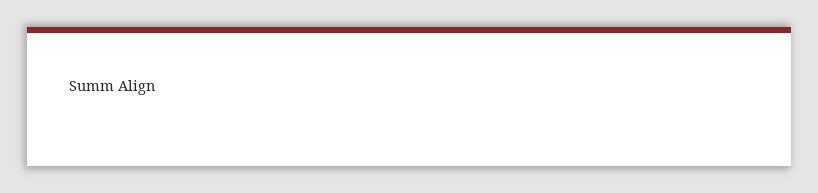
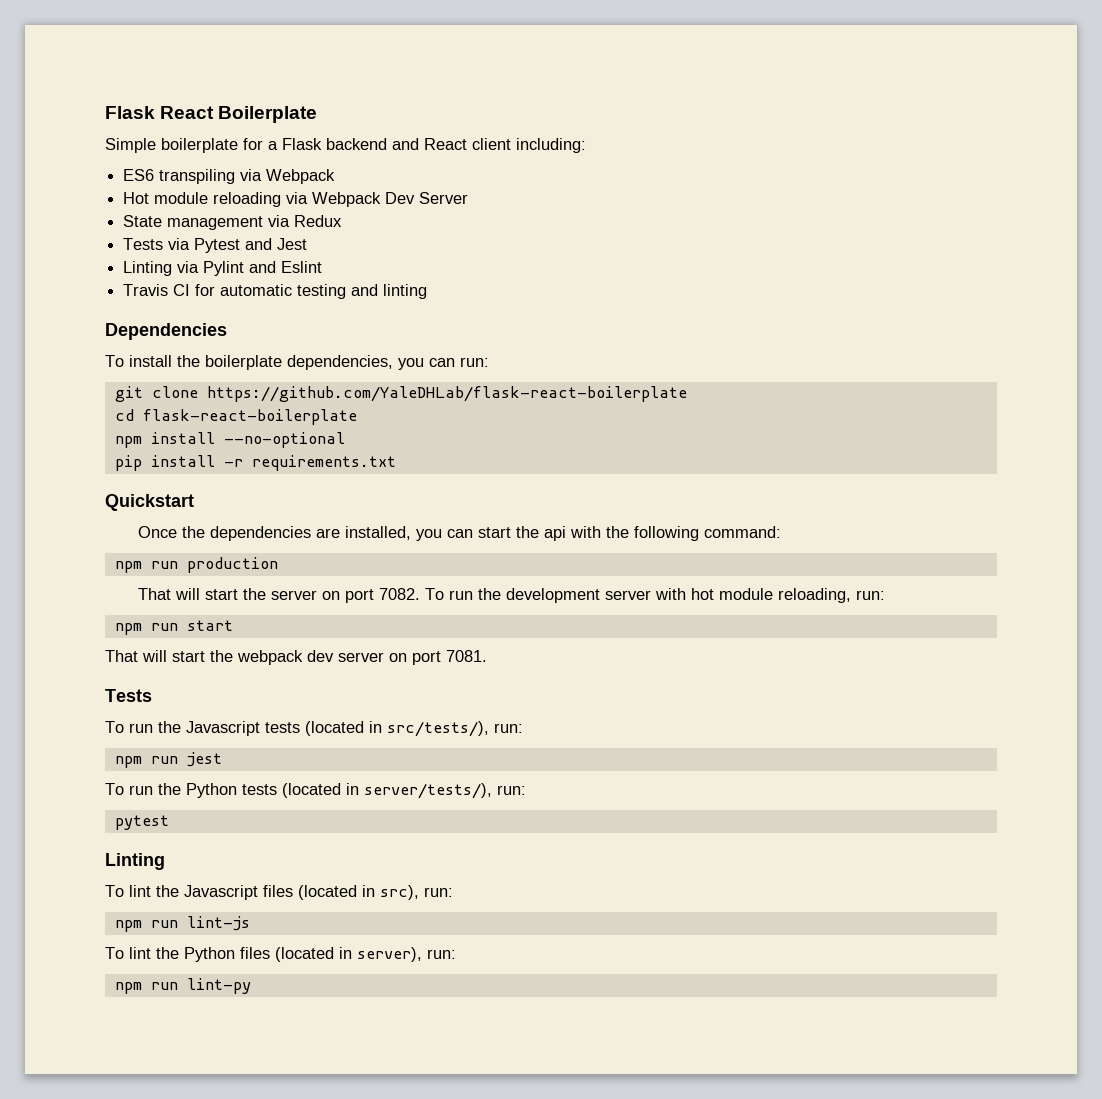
[69,80,155,95] Summ Align -> [105,106,318,123] [105,138,586,153] [123,169,336,184] [123,192,469,207] [123,215,343,230] [123,238,308,253] [123,261,323,276] [123,284,428,299] [105,323,227,340] [105,355,489,370] [114,386,687,402] [114,409,357,425] [114,432,345,448] [114,455,396,471] [105,494,194,511] [137,526,781,541] [114,557,278,573] [137,588,885,603] [114,620,233,635] [105,650,487,665] [105,689,152,702] [105,721,523,737] [114,752,222,768] [105,783,526,799] [114,815,169,830] [105,853,165,870] [105,885,453,900] [114,916,250,932] [105,947,456,962] [114,978,251,994] Flask React Boilerplate // Simple boilerplate for a Flask backend and React client including: // ES6 transpiling via Webpack // Hot module reloading via Webpack Dev Server // State management via Redux // Tests via Pytest and Jest // Linting via Pylint and Eslint // Travis CI for automatic testing and linting // Dependencies // To install the boilerplate dependencies, you can run: // git clone https://github.com/YaleDHLab/flask-react-boilerplate // cd flask-react-boilerplate // npm install --no-optional // pip install -r requirements.txt // Quickstart // Once the dependencies are installed, you can start the api with the following command: // npm run production // That will start the server on port 7082. To run the development server with hot module reloading, run: // npm run start // That will start the webpack dev server on port 7081. // Tests // To run the Javascript tests (located in src/tests/), run: // npm run jest // To run the Python tests (located in server/tests/), run: // pytest // Linting // To lint the Javascript files (located in src), run: // npm run lint-js // To lint the Python files (located in server), run: // npm run lint-py

